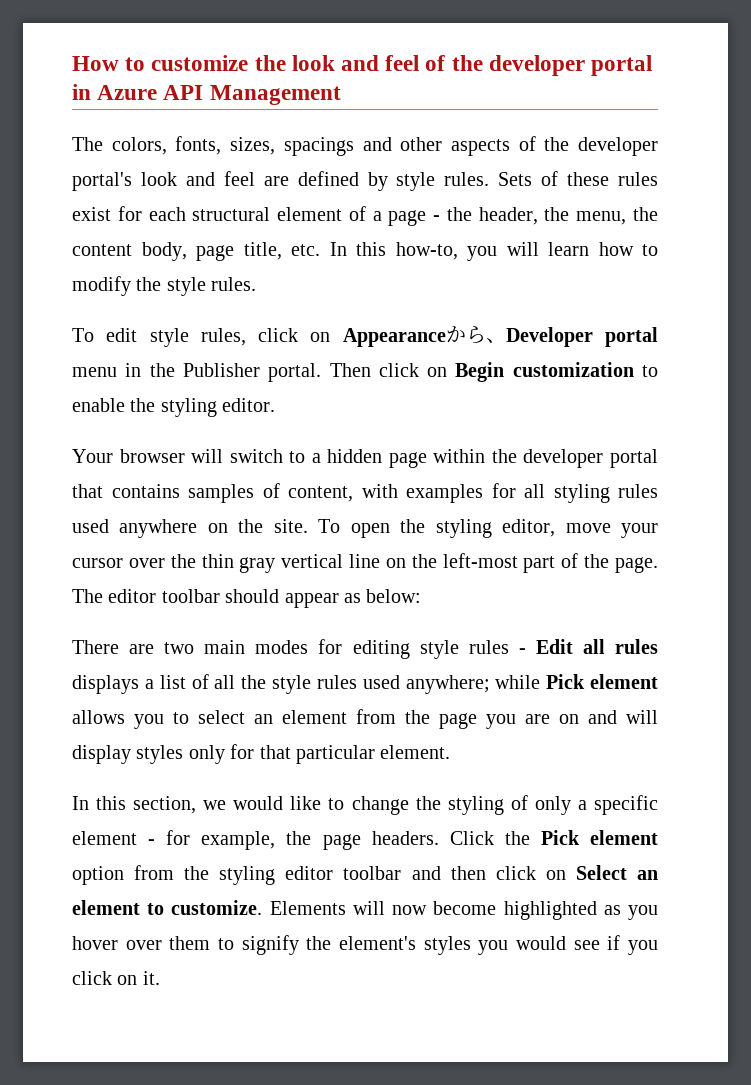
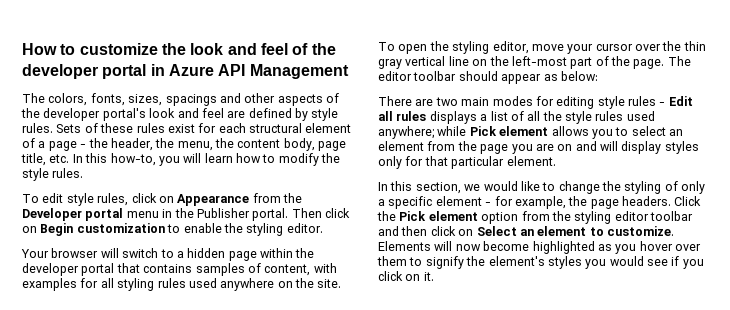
[445,325,506,344] から、 -> [252,193,302,203] from the

